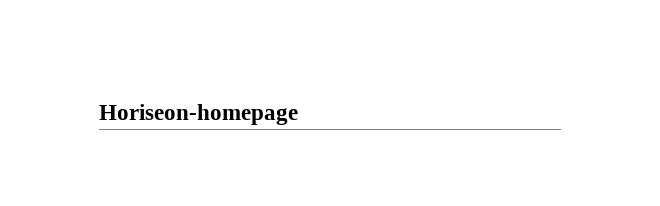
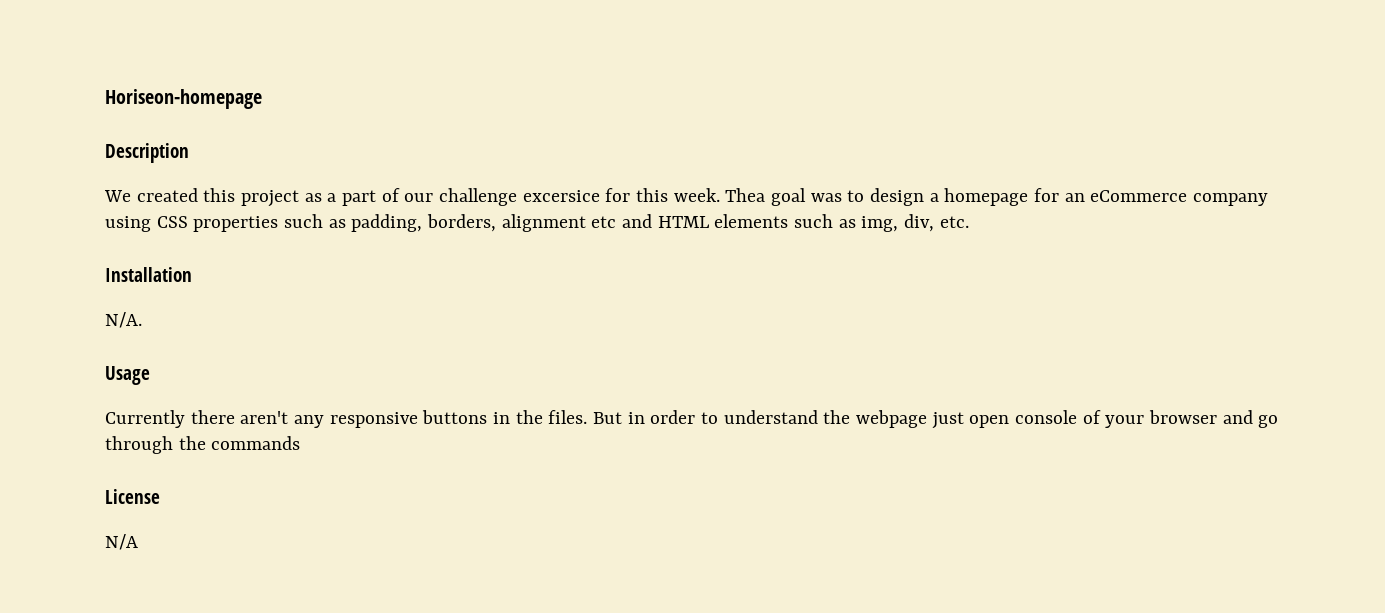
(298, 114) none -> [105,143,189,163] [104,188,1269,207] [105,214,969,232] [105,267,192,282] [105,312,142,328] [105,366,150,385] [105,410,1279,429] [105,436,301,454] [105,489,160,504] [105,534,138,550] // Description // We created this project as a part of our challenge excersice for this week. Thea goal was to design a homepage for an eCommerce company using CSS properties such as padding, borders, alignment etc and HTML elements such as img, div, etc. // Installation // N/A. // Usage // Currently there aren't any responsive buttons in the files. But in order to understand the webpage just open console of your browser and go through the commands // License // N/A

